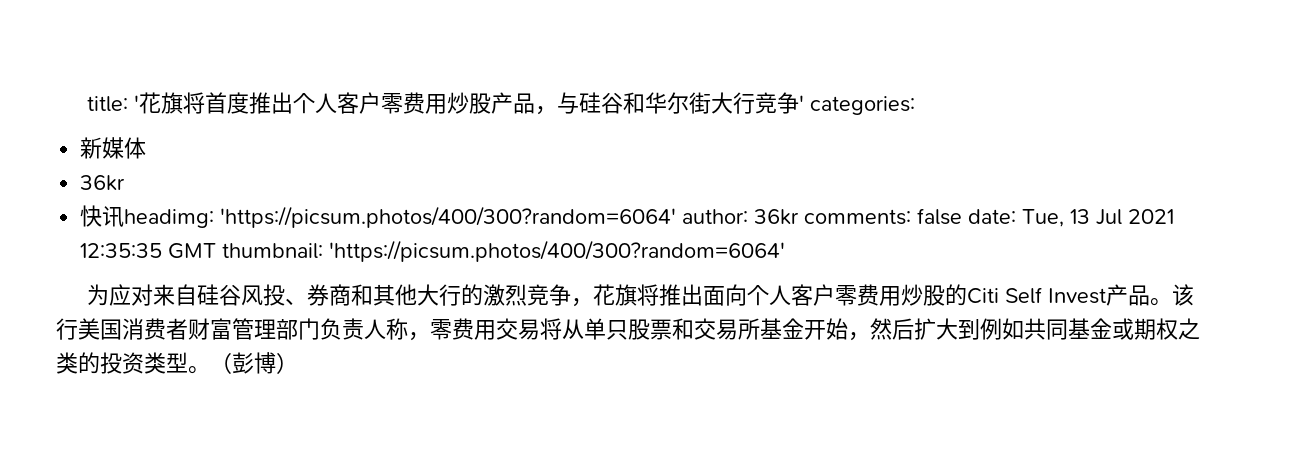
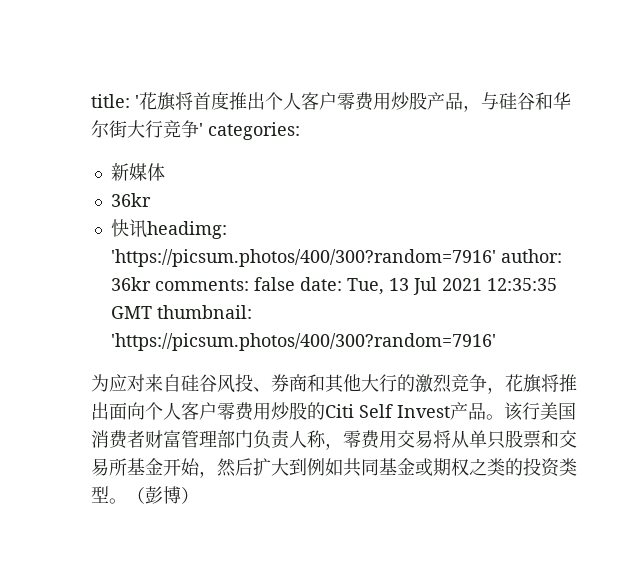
[220,206,677,228] 'https://picsum.photos/400/300?random=6064' -> [110,249,496,267] 'https://picsum.photos/400/300?random=7916'
[329,240,786,262] 'https://picsum.photos/400/300?random=6064' -> [110,333,496,351] 'https://picsum.photos/400/300?random=7916'

